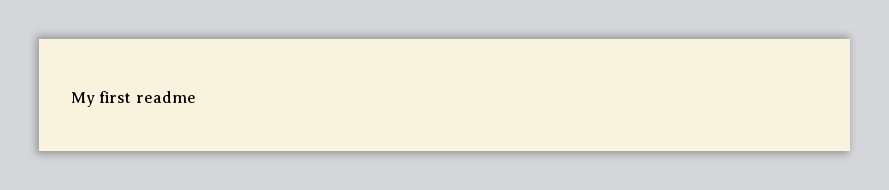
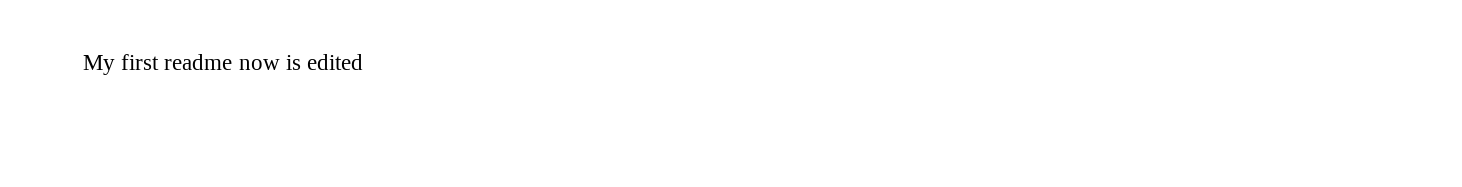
(196, 97) none -> [238,54,364,70] now is edited

